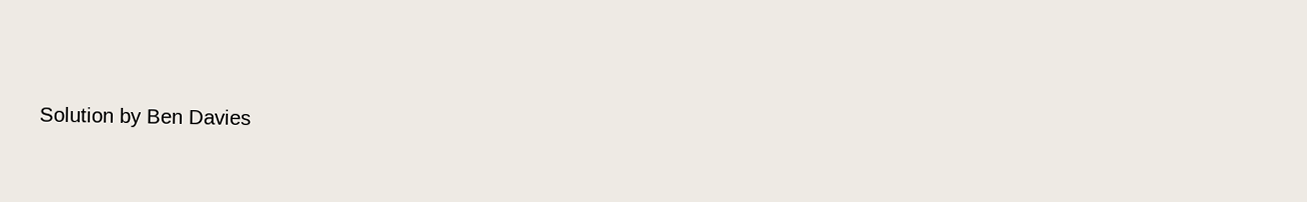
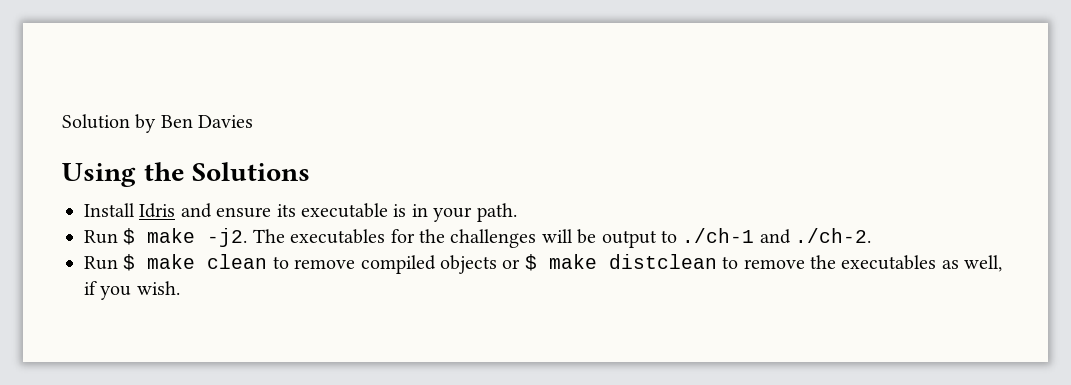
(251, 117) none -> [62,162,311,187] [84,203,517,222] [84,228,872,248] [84,254,1003,274] [84,281,180,300] // Using the Solutions // Install Idris and ensure its executable is in your path. // Run $ make -j2. The executables for the challenges will be output to ./ch-1 and ./ch-2. // Run $ make clean to remove compiled objects or $ make distclean to remove the executables as well, if you wish.

